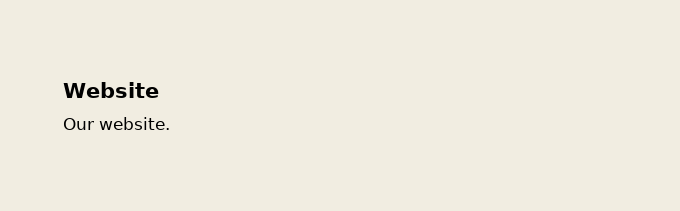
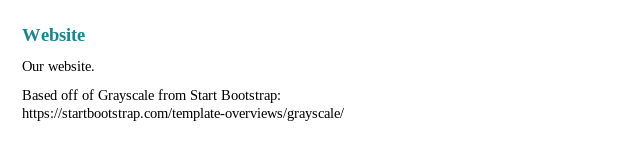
(170, 123) none -> [22,89,281,103] [22,108,345,121] // Based off of Grayscale from Start Bootstrap: https://startbootstrap.com/template-overviews/grayscale/

